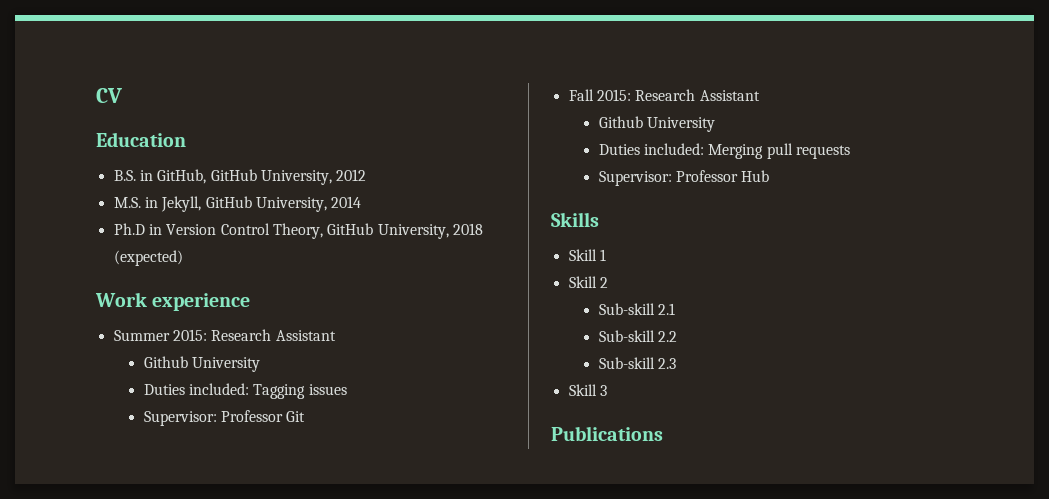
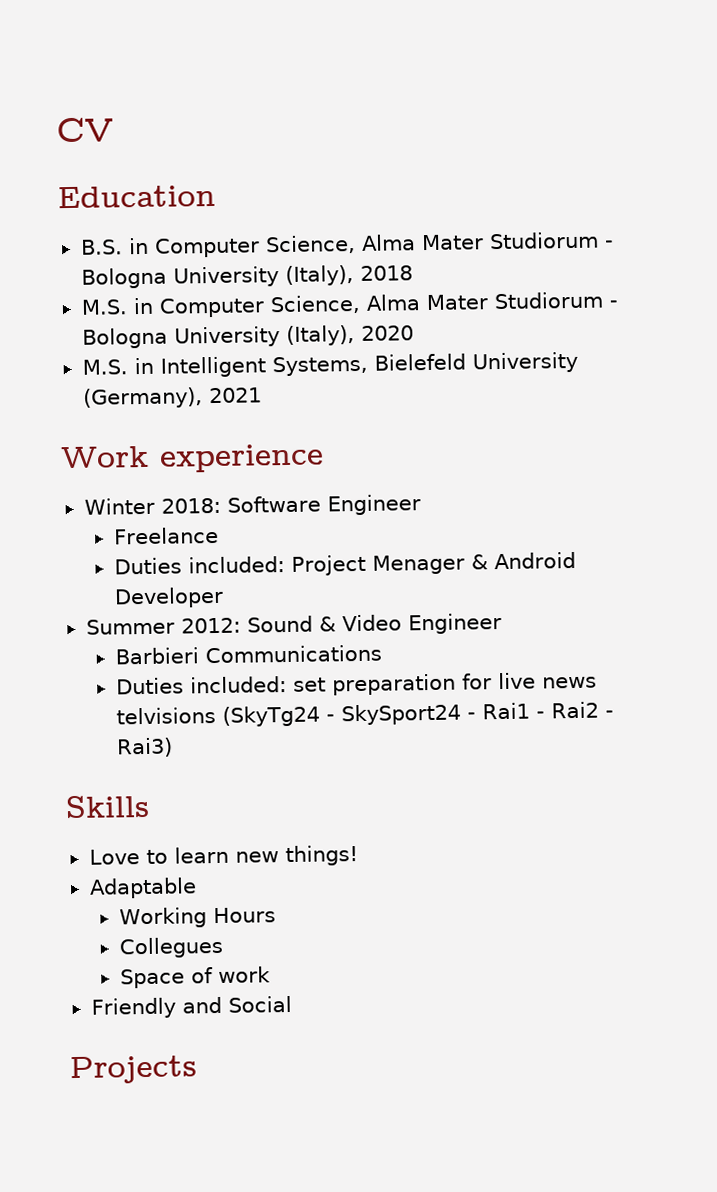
[157,169,367,185] [113,196,362,212] [113,223,483,239] [113,250,183,266] [95,292,251,311] [113,329,336,341] [143,356,260,372] [143,383,347,399] [143,410,306,426] [568,89,760,101] [598,116,715,132] [598,143,850,159] [598,170,770,186] [551,212,599,227] [568,249,606,261] [568,276,608,288] [598,303,675,315] [598,330,677,342] [598,357,676,369] [568,384,607,396] [551,426,663,441] GitHub, GitHub University, 2012 // M.S. in Jekyll, GitHub University, 2014 // Ph.D in Version Control Theory, GitHub University, 2018 (expected) // Work experience // Summer 2015: Research Assistant // Github University // Duties included: Tagging issues // Supervisor: Professor Git // Fall 2015: Research Assistant // Github University // Duties included: Merging pull requests // Supervisor: Professor Hub // Skills // Skill 1 // Skill 2 // Sub-skill 2.1 // Sub-skill 2.2 // Sub-skill 2.3 // Skill 3 // Publications -> [153,231,614,258] [80,265,413,289] [80,291,618,318] [81,325,414,349] [81,351,578,378] [82,387,262,409] [60,443,324,473] [83,494,421,516] [113,526,219,545] [113,551,576,576] [113,586,224,609] [85,613,502,635] [114,644,382,665] [115,672,597,696] [115,701,614,727] [115,737,173,758] [65,794,150,819] [88,845,358,867] [88,877,197,899] [118,907,276,929] [118,936,224,959] [119,966,271,989] [90,995,292,1019] [69,1055,197,1085] Computer Science, Alma Mater Studiorum - Bologna University (Italy), 2018 // M.S. in Computer Science, Alma Mater Studiorum - Bologna University (Italy), 2020 // M.S. in Intelligent Systems, Bielefeld University (Germany), 2021 // Work experience // Winter 2018: Software Engineer // Freelance // Duties included: Project Menager & Android Developer // Summer 2012: Sound & Video Engineer // Barbieri Communications // Duties included: set preparation for live news telvisions (SkyTg24 - SkySport24 - Rai1 - Rai2 - Rai3) // Skills // Love to learn new things! // Adaptable // Working Hours // Collegues // Space of work // Friendly and Social // Projects

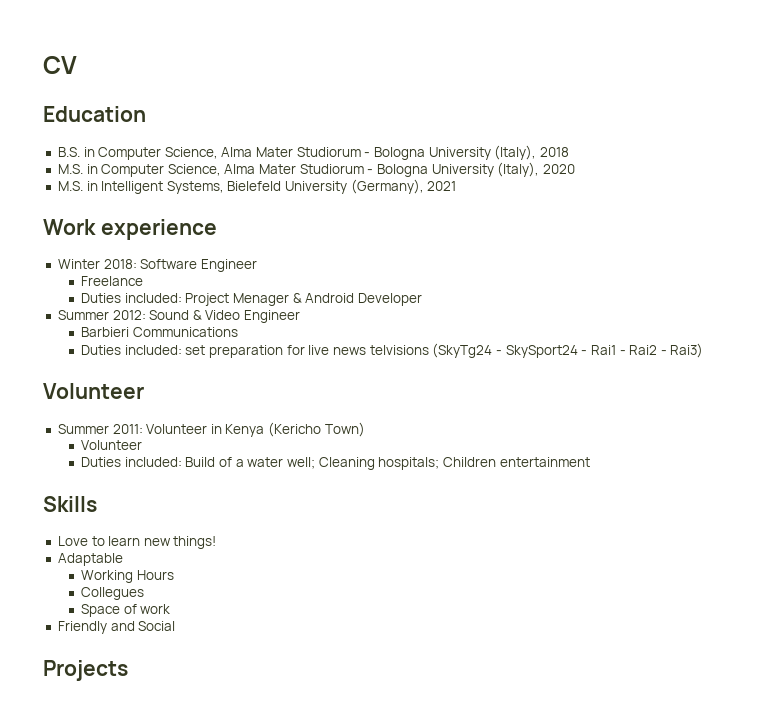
(173, 747) none -> [43,383,144,399] [57,422,365,437] [81,440,143,450] [81,457,590,470] // Volunteer // Summer 2011: Volunteer in Kenya (Kericho Town) // Volunteer // Duties included: Build of a water well; Cleaning hospitals; Children entertainment

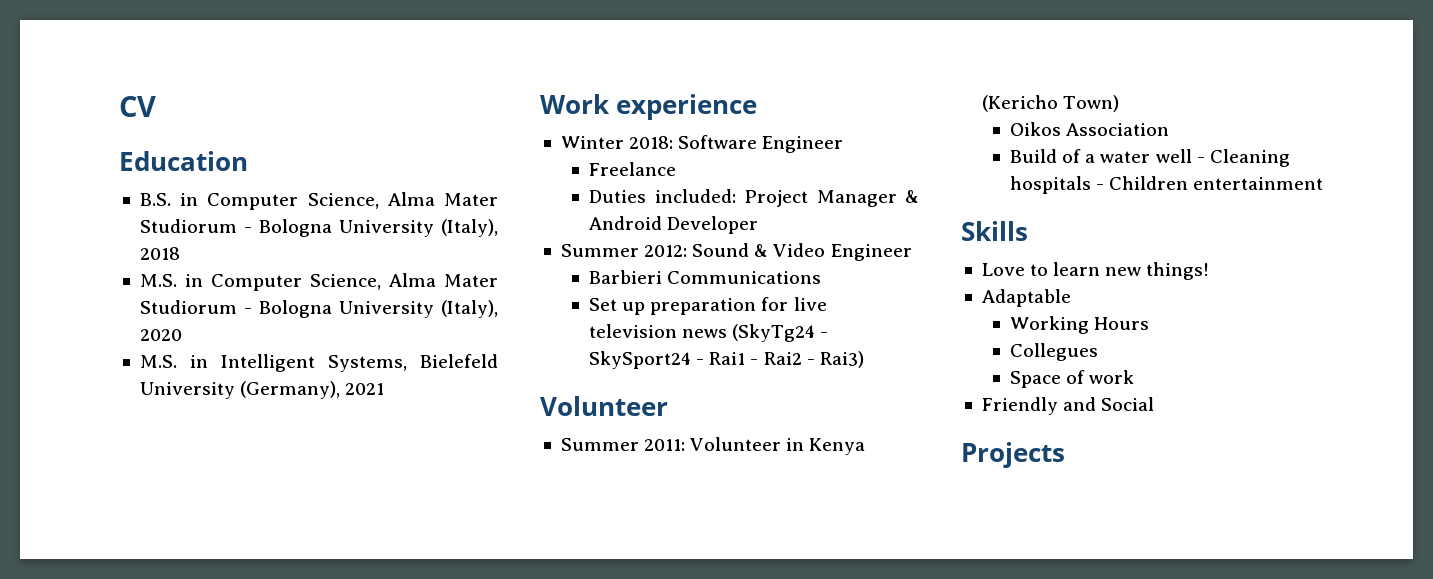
[233,293,290,306] Menager -> [816,190,897,207] Manager
[81,345,206,355] Duties included: set -> [589,298,646,315] Set up
[333,345,429,355] news telvisions -> [589,324,728,338] television news
[81,440,143,450] [81,457,182,467] Volunteer // Duties included: -> [1010,122,1170,136] Oikos Association //
[287,457,440,470] well; Cleaning hospitals; -> [1155,149,1290,167] [1010,176,1105,194] well - Cleaning hospitals -

